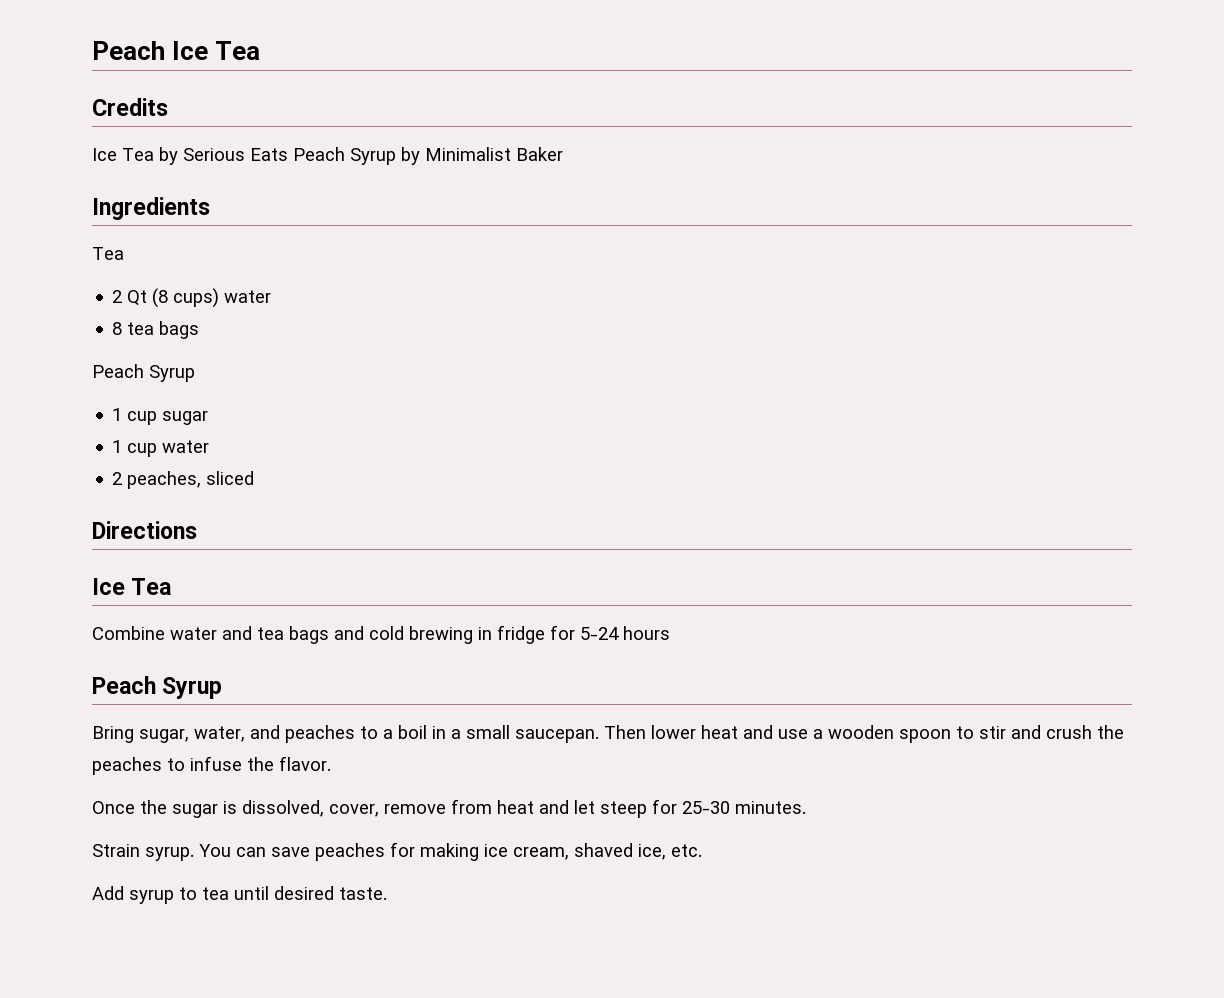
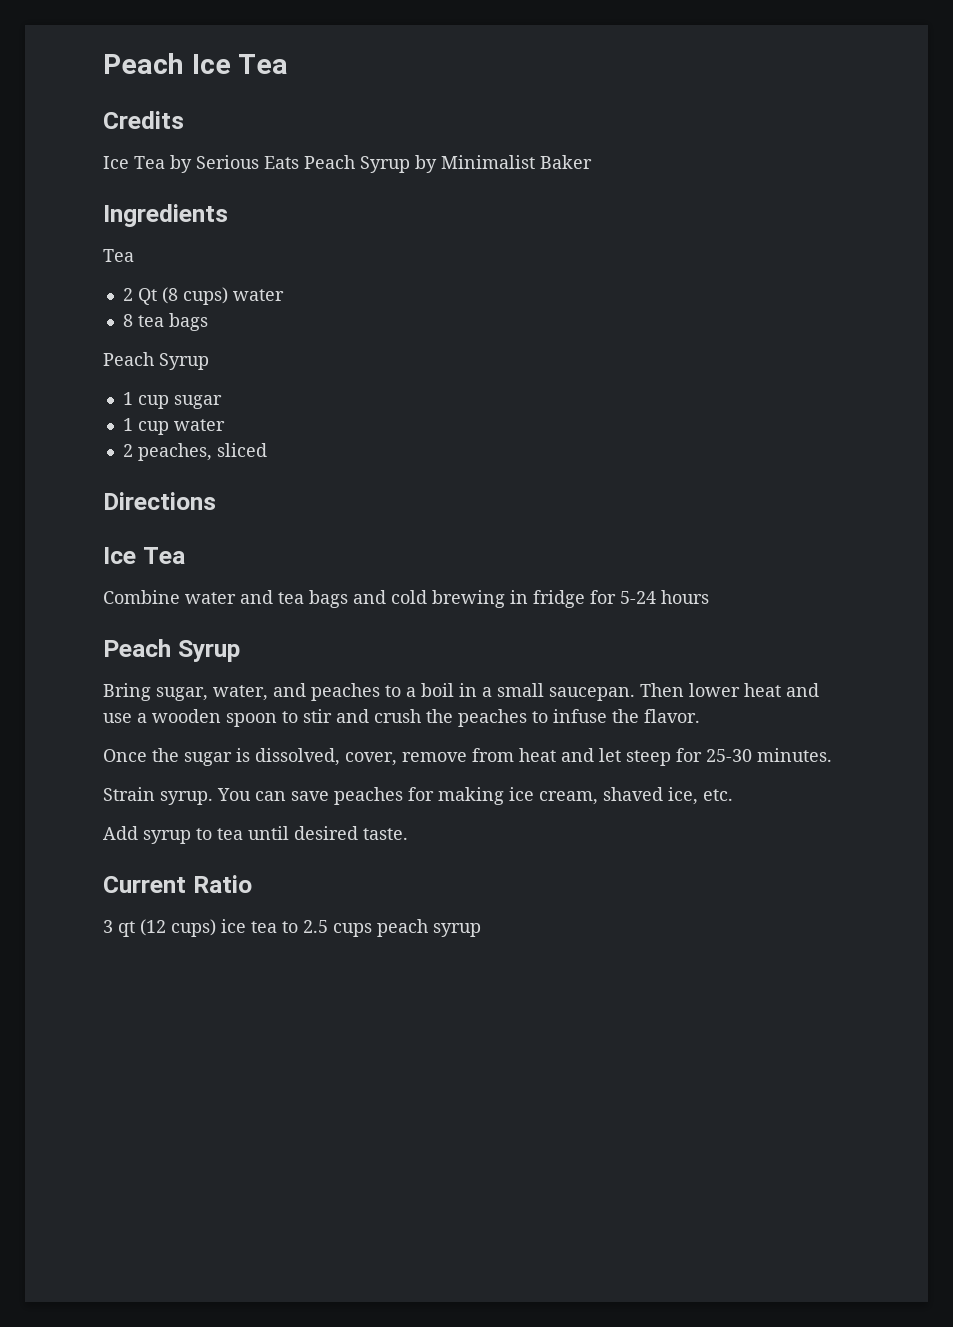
(387, 893) none -> [103,875,252,893] [103,919,481,937] // Current Ratio // 3 qt (12 cups) ice tea to 2.5 cups peach syrup

